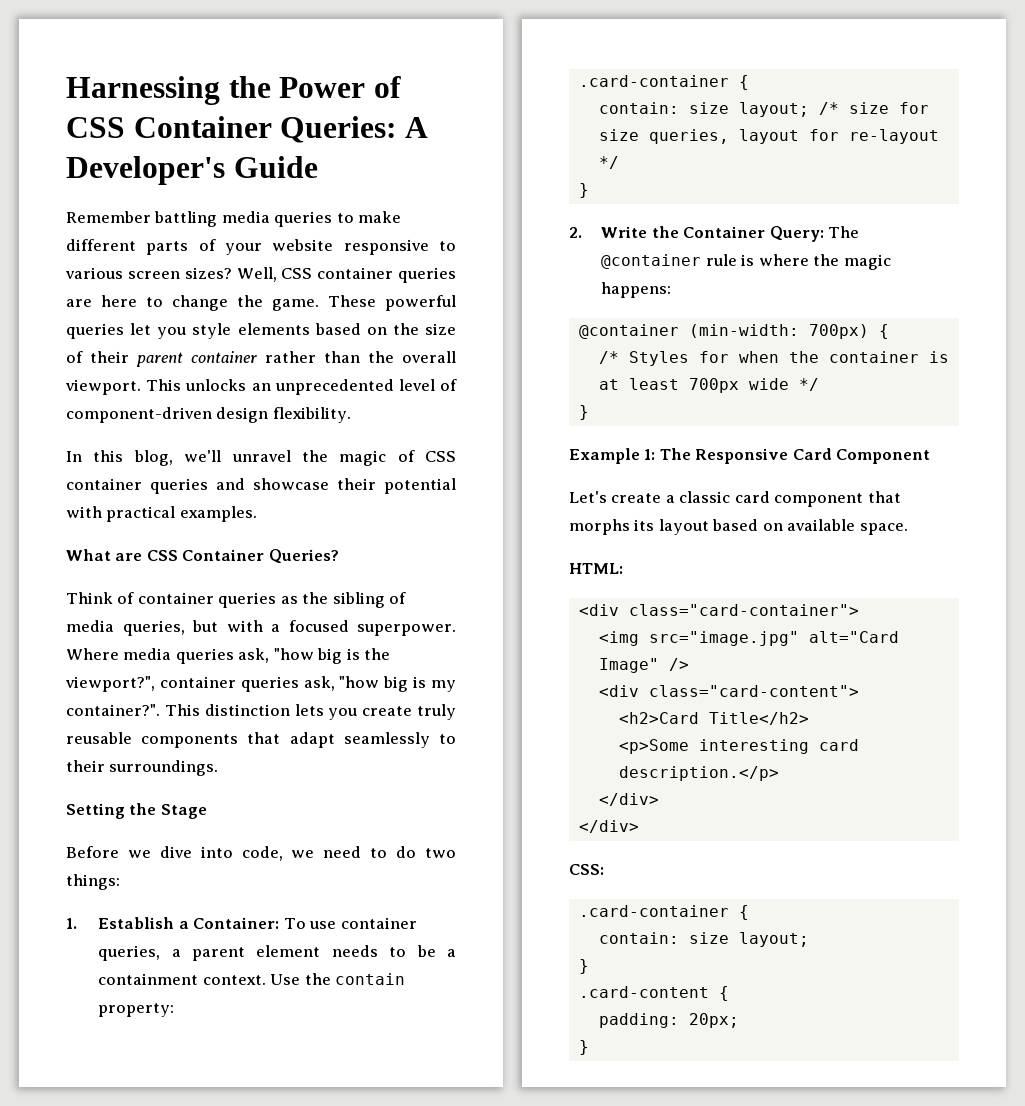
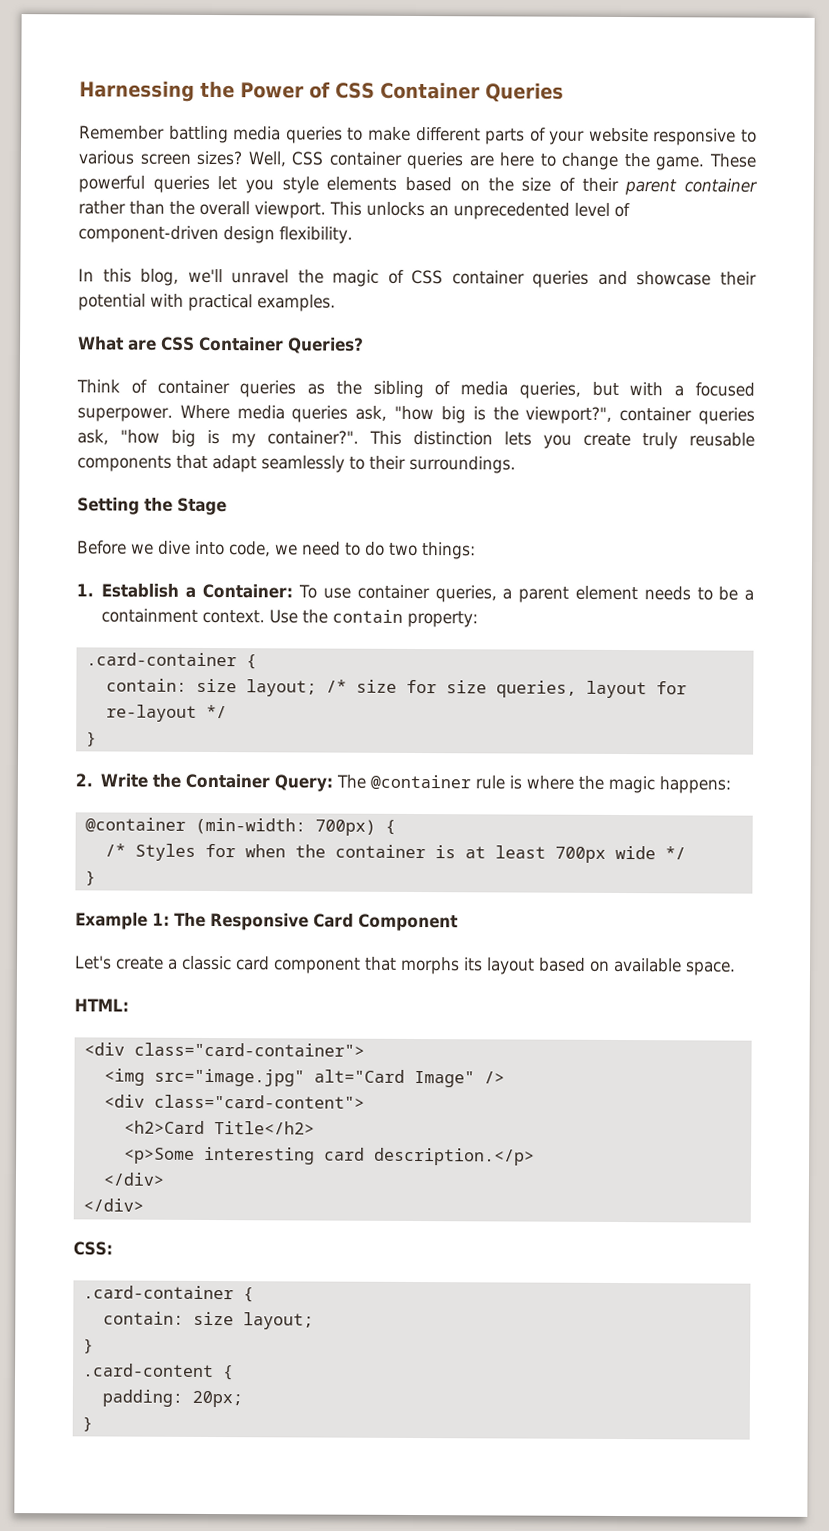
[280,116,428,143] [66,156,318,185] Queries: A Developer's Guide -> [484,82,564,102] Queries

